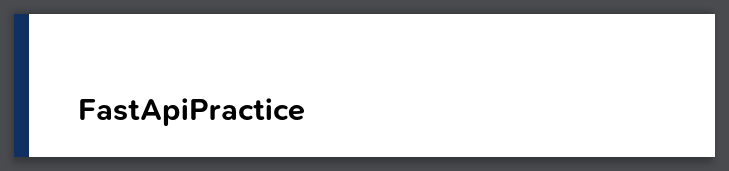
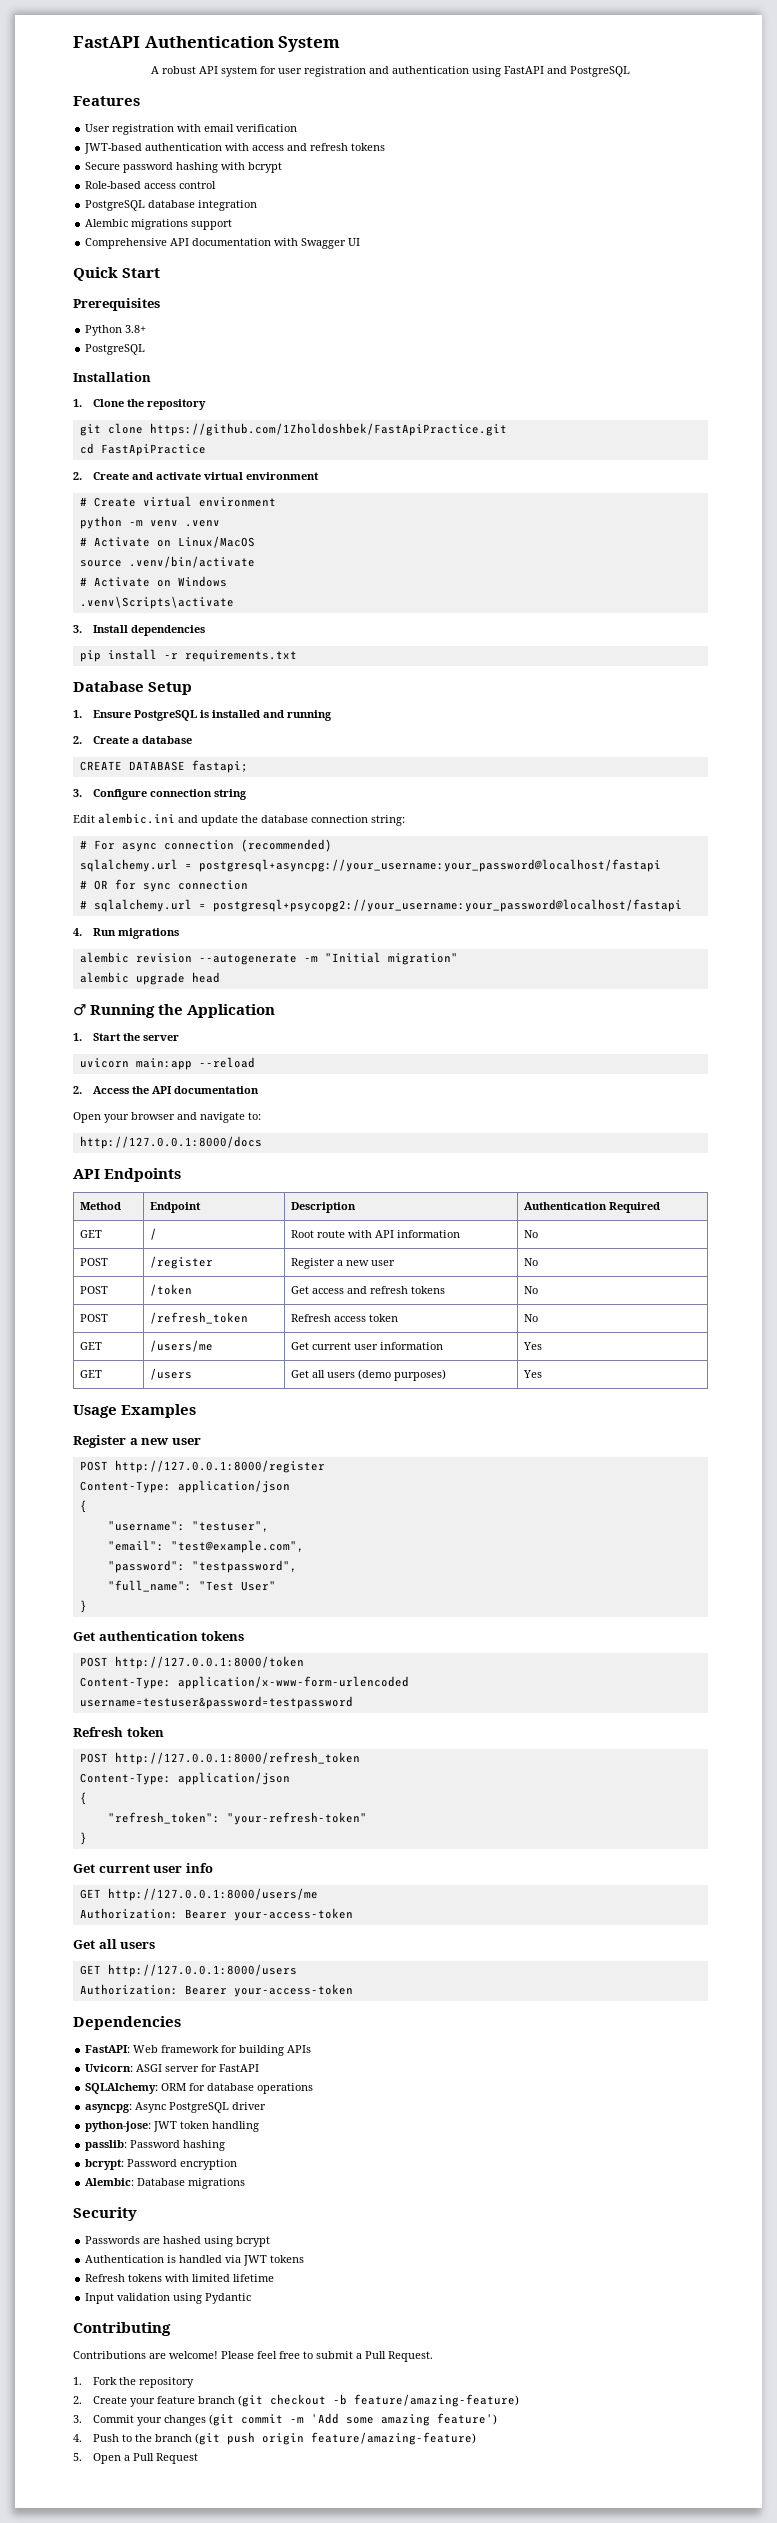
[78,98,305,126] FastApiPractice -> [73,36,341,52] [151,66,630,77] [73,96,140,106] [85,124,298,135] [84,143,386,154] [85,162,283,173] [85,181,217,189] [85,200,258,211] [85,219,233,230] [85,238,361,249] [73,267,161,281] [73,298,160,311] [85,325,147,336] [85,344,146,355] [73,372,151,382] [73,399,207,410] [79,423,507,436] [79,443,206,456] [73,472,320,480] [79,496,276,507] [79,516,220,529] [79,536,255,548] [79,556,255,568] [79,576,227,587] [79,596,234,609] [73,625,206,636] [79,649,297,662] [73,681,193,695] [73,710,333,721] [73,736,193,744] [79,760,248,773] [73,789,248,800] [73,813,405,826] [79,839,332,852] [79,859,661,872] [79,879,248,892] [79,899,682,912] [73,928,180,939] [79,952,458,965] [79,972,220,985] [73,1004,276,1018] [73,1033,180,1041] [79,1057,255,1070] [73,1086,260,1094] [73,1112,261,1123] [79,1136,262,1149] [73,1168,182,1182] [80,1202,122,1210] [150,1202,202,1213] [291,1202,357,1213] [524,1202,661,1213] [80,1230,103,1238] [150,1228,158,1240] [291,1230,461,1238] [524,1230,539,1238] [80,1258,109,1266] [150,1256,214,1269] [291,1258,396,1269] [524,1258,539,1266] [80,1286,109,1294] [150,1284,193,1296] [291,1286,446,1294] [524,1286,539,1294] [80,1314,109,1322] [150,1312,249,1324] [291,1314,399,1322] [524,1314,539,1322] [80,1342,103,1350] [150,1340,214,1352] [291,1342,444,1350] [523,1342,543,1350] [80,1370,103,1378] [150,1368,193,1380] [291,1369,447,1381] [523,1370,543,1378] [73,1404,197,1418] [73,1435,201,1448] [79,1460,325,1473] [79,1480,290,1493] [79,1500,87,1513] [107,1521,269,1532] [107,1540,304,1553] [107,1560,297,1573] [107,1580,276,1592] [79,1600,87,1613] [73,1631,245,1641] [79,1656,304,1669] [79,1676,409,1689] [79,1696,353,1709] [73,1727,164,1737] [79,1752,360,1765] [79,1772,290,1785] [79,1792,87,1805] [107,1812,367,1825] [79,1832,87,1845] [73,1863,213,1873] [79,1888,318,1901] [79,1908,353,1921] [73,1939,156,1949] [79,1964,297,1977] [79,1984,353,1997] [73,2016,181,2030] [85,2045,312,2056] [85,2064,260,2072] [85,2083,314,2094] [85,2102,267,2113] [85,2121,260,2132] [85,2140,226,2151] [85,2159,238,2170] [85,2178,246,2189] [73,2207,137,2221] [85,2236,271,2247] [85,2255,305,2266] [85,2274,275,2282] [85,2293,252,2304] [73,2322,171,2336] [73,2351,433,2362] [73,2377,195,2388] [73,2394,520,2407] [73,2413,498,2426] [73,2432,477,2445] [73,2453,199,2464] FastAPI Authentication System // A robust API system for user registration and authentication using FastAPI and PostgreSQL // Features // User registration with email verification // JWT-based authentication with access and refresh tokens // Secure password hashing with bcrypt // Role-based access control // PostgreSQL database integration // Alembic migrations support // Comprehensive API documentation with Swagger UI // Quick Start // Prerequisites // Python 3.8+ // PostgreSQL // Installation // 1. Clone the repository // git clone https://github.com/1Zholdoshbek/FastApiPractice.git // cd FastApiPractice // 2. Create and activate virtual environment // # Create virtual environment // python -m venv .venv // # Activate on Linux/MacOS // source .venv/bin/activate // # Activate on Windows // .venv\Scripts\activate // 3. Install dependencies // pip install -r requirements.txt // Database Setup // 1. Ensure PostgreSQL is installed and running // 2. Create a database // CREATE DATABASE fastapi; // 3. Configure connection string // Edit alembic.ini and update the database connection string: // # For async connection (recommended) // sqlalchemy.url = postgresql+asyncpg://your_username:your_password@localhost/fastapi // # OR for sync connection // # sqlalchemy.url = postgresql+psycopg2://your_username:your_password@localhost/fastapi // 4. Run migrations // alembic revision --autogenerate -m "Initial migration" // alembic upgrade head // ♂ Running the Application // 1. Start the server // uvicorn main:app --reload // 2. Access the API documentation // Open your browser and navigate to: // http://127.0.0.1:8000/docs // API Endpoints // Method | Endpoint | Description | Authentication Required // GET | / | Root route with API information | No // POST | /register | Register a new user | No // POST | /token | Get access and refresh tokens | No // POST | /refresh_token | Refresh access token | No // GET | /users/me | Get current user information | Yes // GET | /users | Get all users (demo purposes) | Yes // Usage Examples // Register a new user // POST http://127.0.0.1:8000/register // Content-Type: application/json // { // "username": "testuser", // "email": "test@example.com", // "password": "testpassword", // "full_name": "Test User" // } // Get authentication tokens // POST http://127.0.0.1:8000/token // Content-Type: application/x-www-form-urlencoded // username=testuser&password=testpassword // Refresh token // POST http://127.0.0.1:8000/refresh_token // Content-Type: application/json // { // "refresh_token": "your-refresh-token" // } // Get current user info // GET http://127.0.0.1:8000/users/me // Authorization: Bearer your-access-token // Get all users // GET http://127.0.0.1:8000/users // Authorization: Bearer your-access-token // Dependencies // FastAPI: Web framework for building APIs // Uvicorn: ASGI server for FastAPI // SQLAlchemy: ORM for database operations // asyncpg: Async PostgreSQL driver // python-jose: JWT token handling // passlib: Password hashing // bcrypt: Password encryption // Alembic: Database migrations // Security // Passwords are hashed using bcrypt // Authentication is handled via JWT tokens // Refresh tokens with limited lifetime // Input validation using Pydantic // Contributing // Contributions are welcome! Please feel free to submit a Pull Request. // 1. Fork the repository // 2. Create your feature branch (git checkout -b feature/amazing-feature) // 3. Commit your changes (git commit -m 'Add some amazing feature') // 4. Push to the branch (git push origin feature/amazing-feature) // 5. Open a Pull Request

